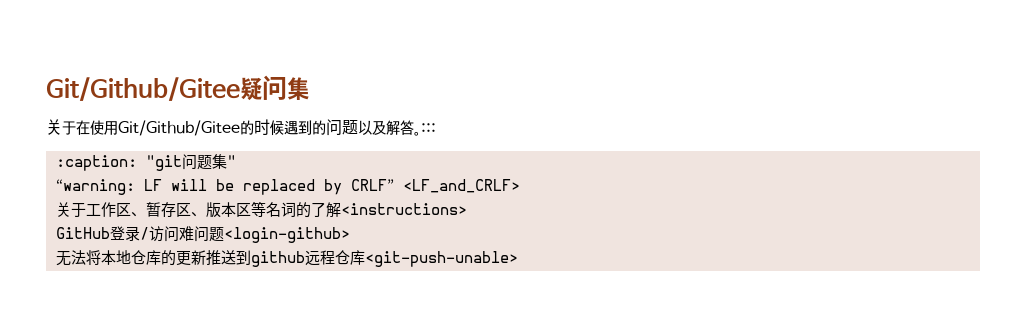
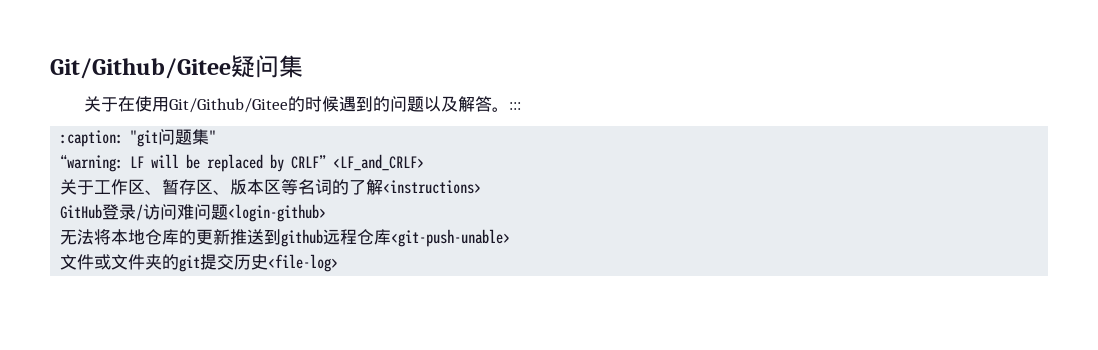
(518, 259) none -> [60,254,339,272] // 文件或文件夹的git提交历史<file-log>

